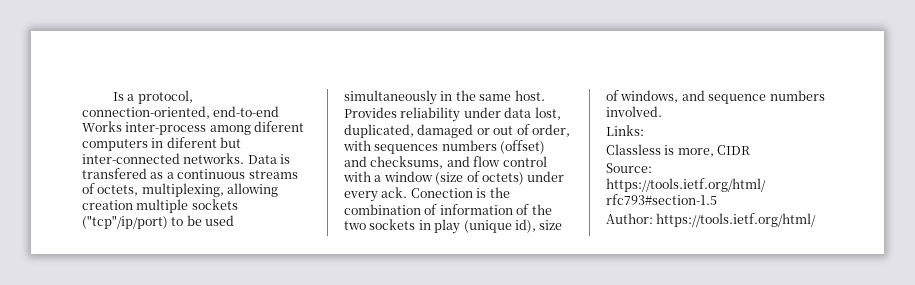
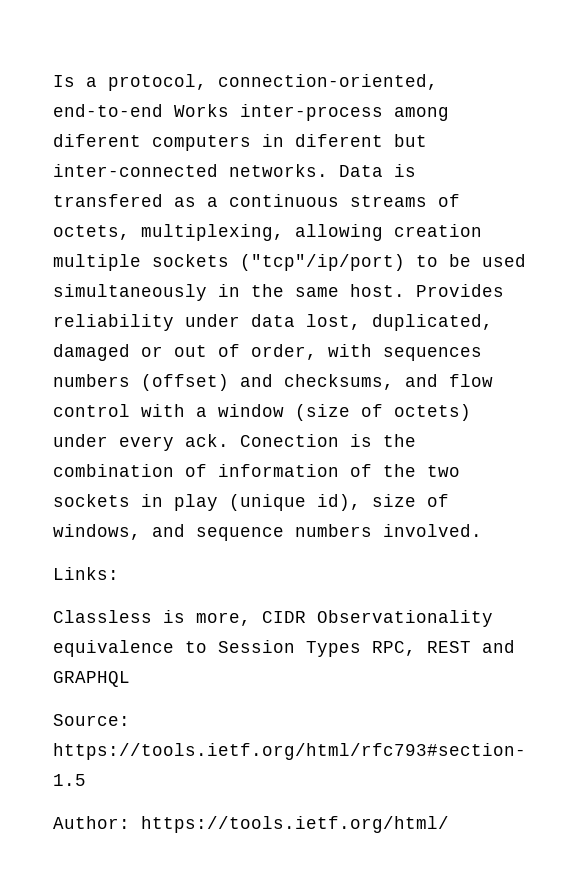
(751, 150) none -> [317,610,493,627] [53,640,515,657] [53,671,130,687] Observationality equivalence to Session Types RPC, REST and GRAPHQL

